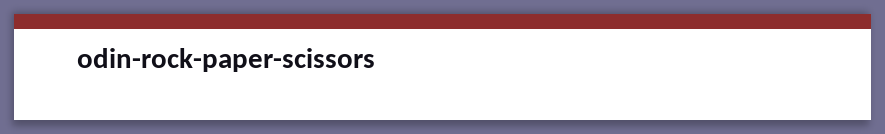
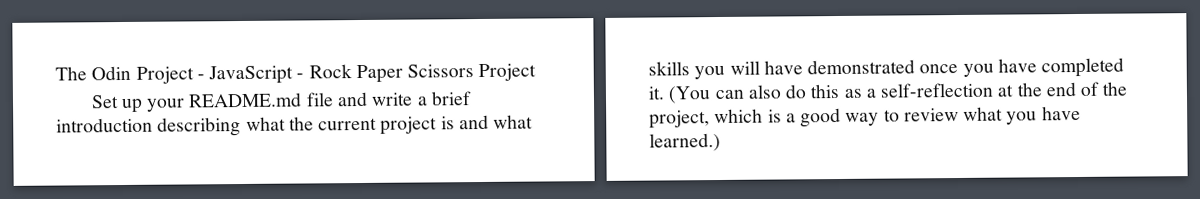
[77,48,375,72] odin-rock-paper-scissors -> [55,63,537,85] [90,91,472,114] [56,114,534,137] [648,57,1125,80] [648,81,1128,104] [649,105,1081,129] [649,132,721,152] The Odin Project - JavaScript - Rock Paper Scissors Project // Set up your README.md file and write a brief introduction describing what the current project is and what skills you will have demonstrated once you have completed it. (You can also do this as a self-reflection at the end of the project, which is a good way to review what you have learned.)

